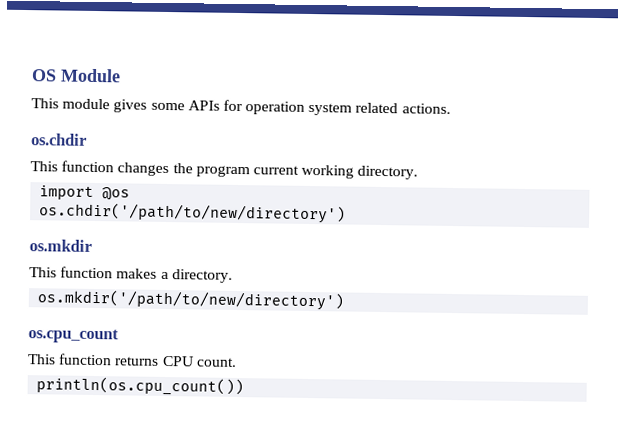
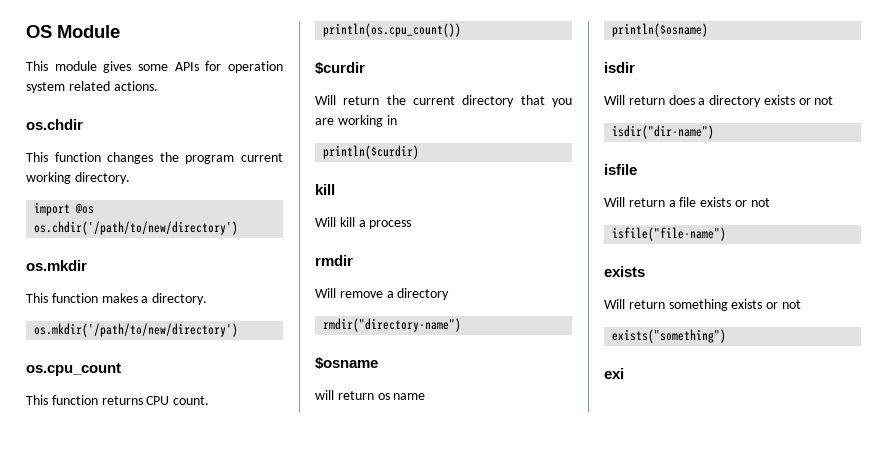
(245, 386) none -> [315,62,365,74] [315,95,572,107] [315,115,397,127] [323,145,420,159] [315,184,335,195] [315,217,412,229] [315,255,353,266] [315,288,450,300] [323,318,462,332] [315,357,378,369] [315,390,426,400] [612,23,709,37] [604,62,635,73] [604,95,834,107] [612,125,715,139] [604,164,637,175] [604,197,770,207] [612,227,727,241] [604,266,645,277] [604,299,801,311] [612,329,727,343] [604,368,624,379] // $curdir // Will return the current directory that you are working in // println($curdir) // kill // Will kill a process // rmdir // Will remove a directory // rmdir("directory-name") // $osname // will return os name // println($osname) // isdir // Will return does a directory exists or not // isdir("dir-name") // isfile // Will return a file exists or not // isfile("file-name") // exists // Will return something exists or not // exists("something") // exi

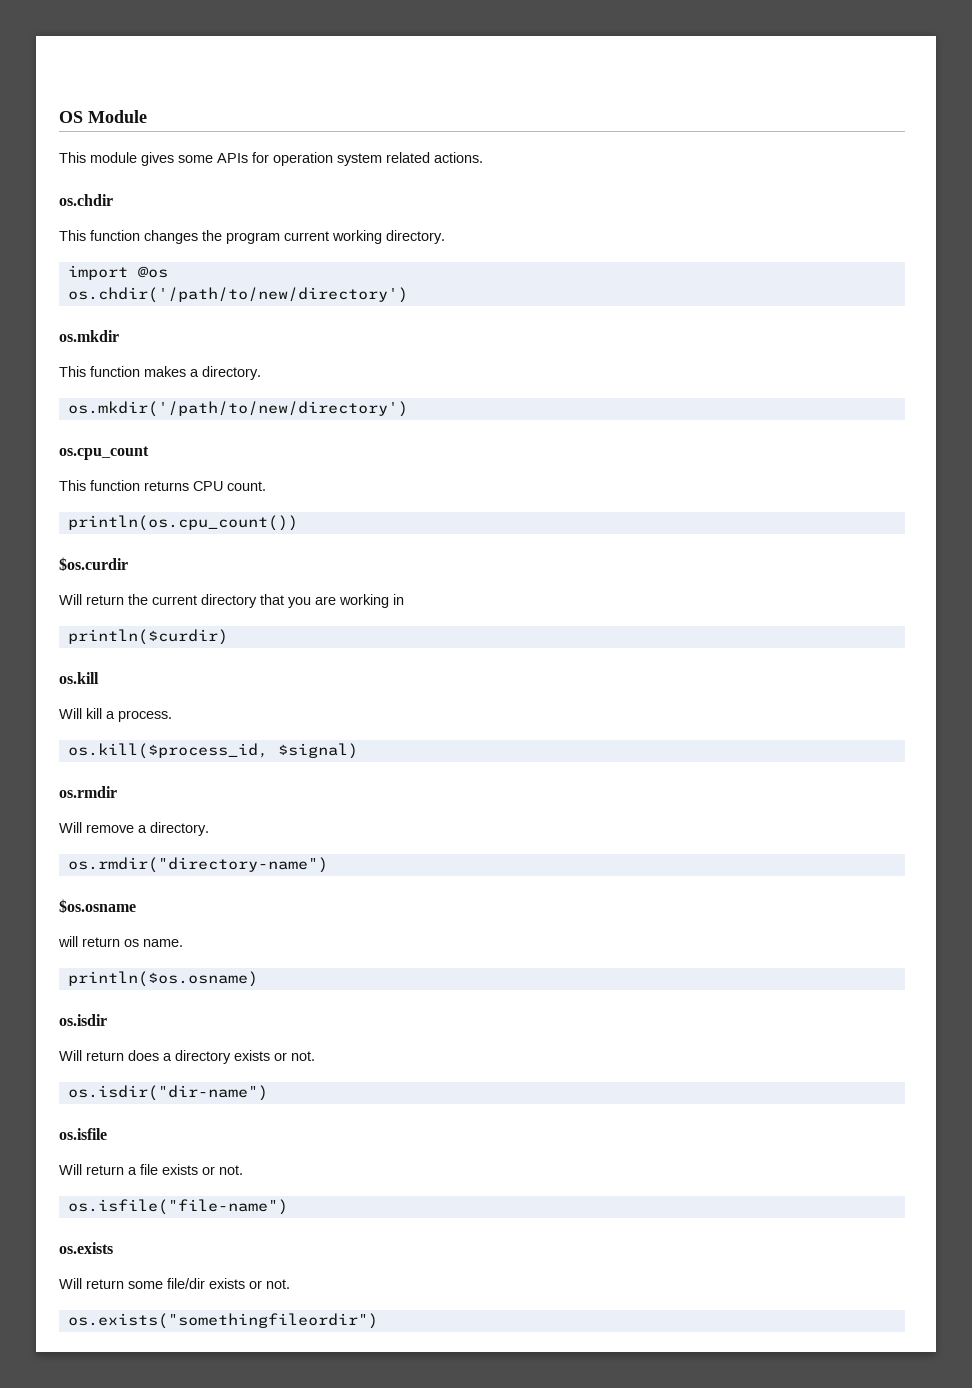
[315,62,365,74] $curdir -> [59,557,128,571] $os.curdir
[315,184,335,195] kill -> [59,672,99,684] os.kill
[369,220,412,229] [315,255,353,266] process // rmdir -> [118,710,172,722] [67,743,358,759] [59,786,117,798] process. // os.kill($process_id, $signal) // os.rmdir
[397,288,450,300] [323,318,462,332] [315,357,378,369] directory // rmdir("directory-name") // $osname -> [150,822,209,836] [67,857,328,873] [59,899,136,913] directory. // os.rmdir("directory-name") // $os.osname
[393,393,426,400] [612,23,709,37] [604,62,635,73] name // println($osname) // isdir -> [143,939,183,947] [67,971,258,987] [59,1014,107,1026] name. // println($os.osname) // os.isdir
[814,96,834,105] [612,125,715,139] [604,164,637,175] not // isdir("dir-name") // isfile -> [291,1051,315,1061] [67,1085,268,1101] [59,1128,107,1140] not. // os.isdir("dir-name") // os.isfile
[750,198,770,207] [612,227,727,241] [604,266,645,277] [604,299,801,311] [612,329,727,343] [604,368,624,379] not // isfile("file-name") // exists // Will return something exists or not // exists("something") // exi -> [219,1165,243,1175] [67,1199,288,1215] [59,1242,113,1254] [59,1278,290,1289] [67,1313,378,1329] not. // os.isfile("file-name") // os.exists // Will return some file/dir exists or not. // os.exists("somethingfileordir")

